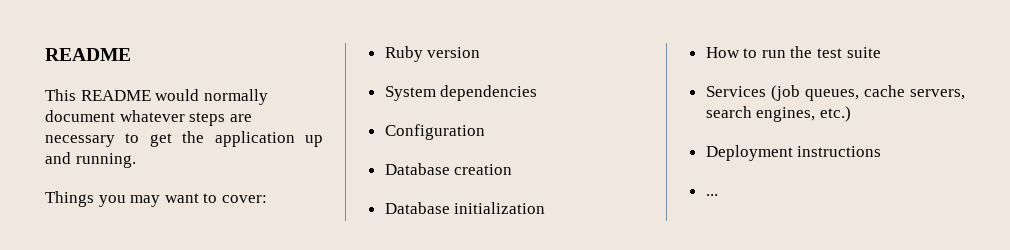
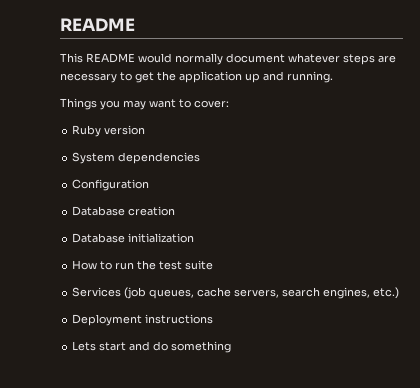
[705,194,718,196] ... -> [72,341,232,353] Lets start and do something

